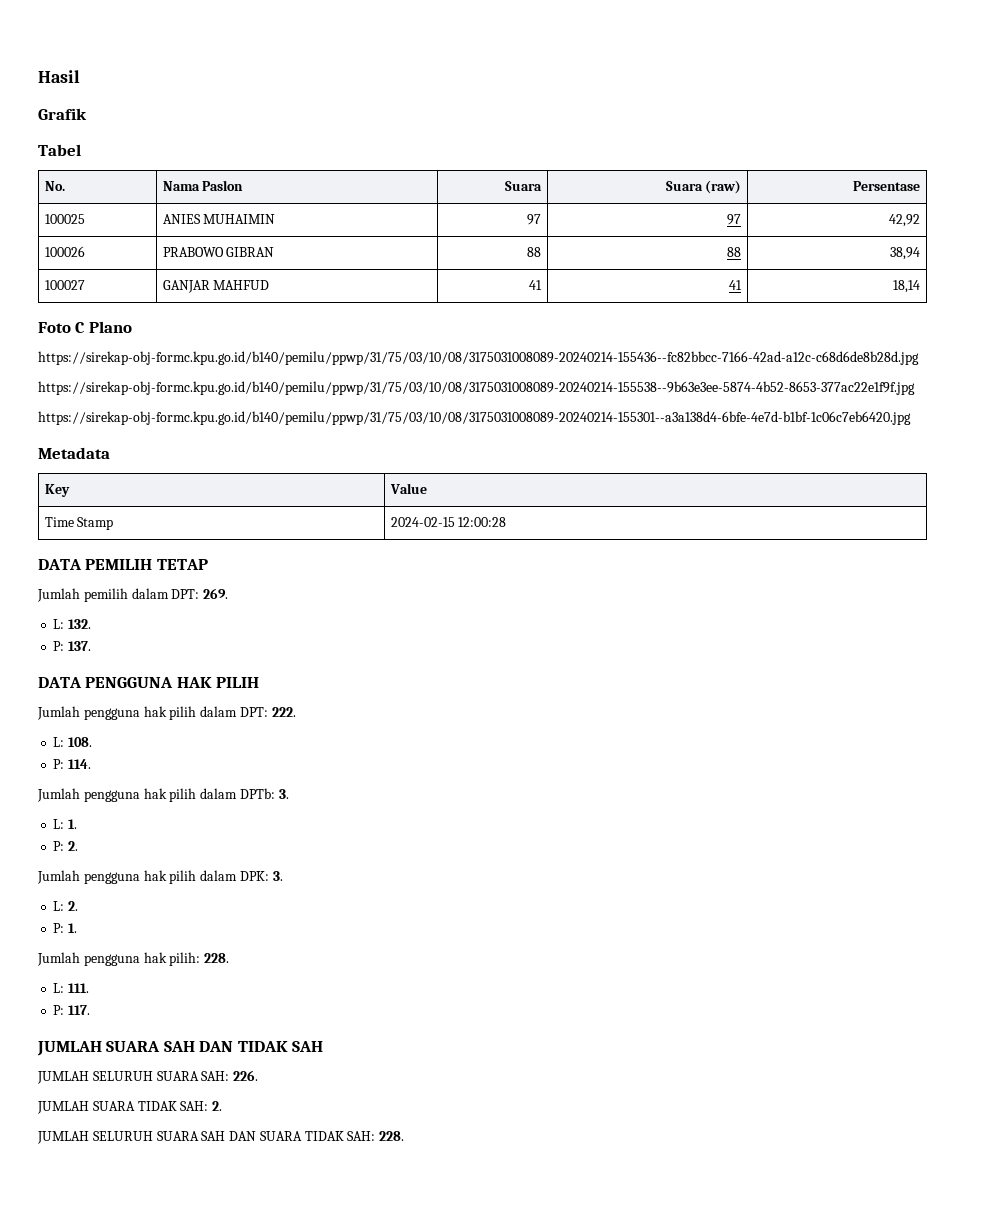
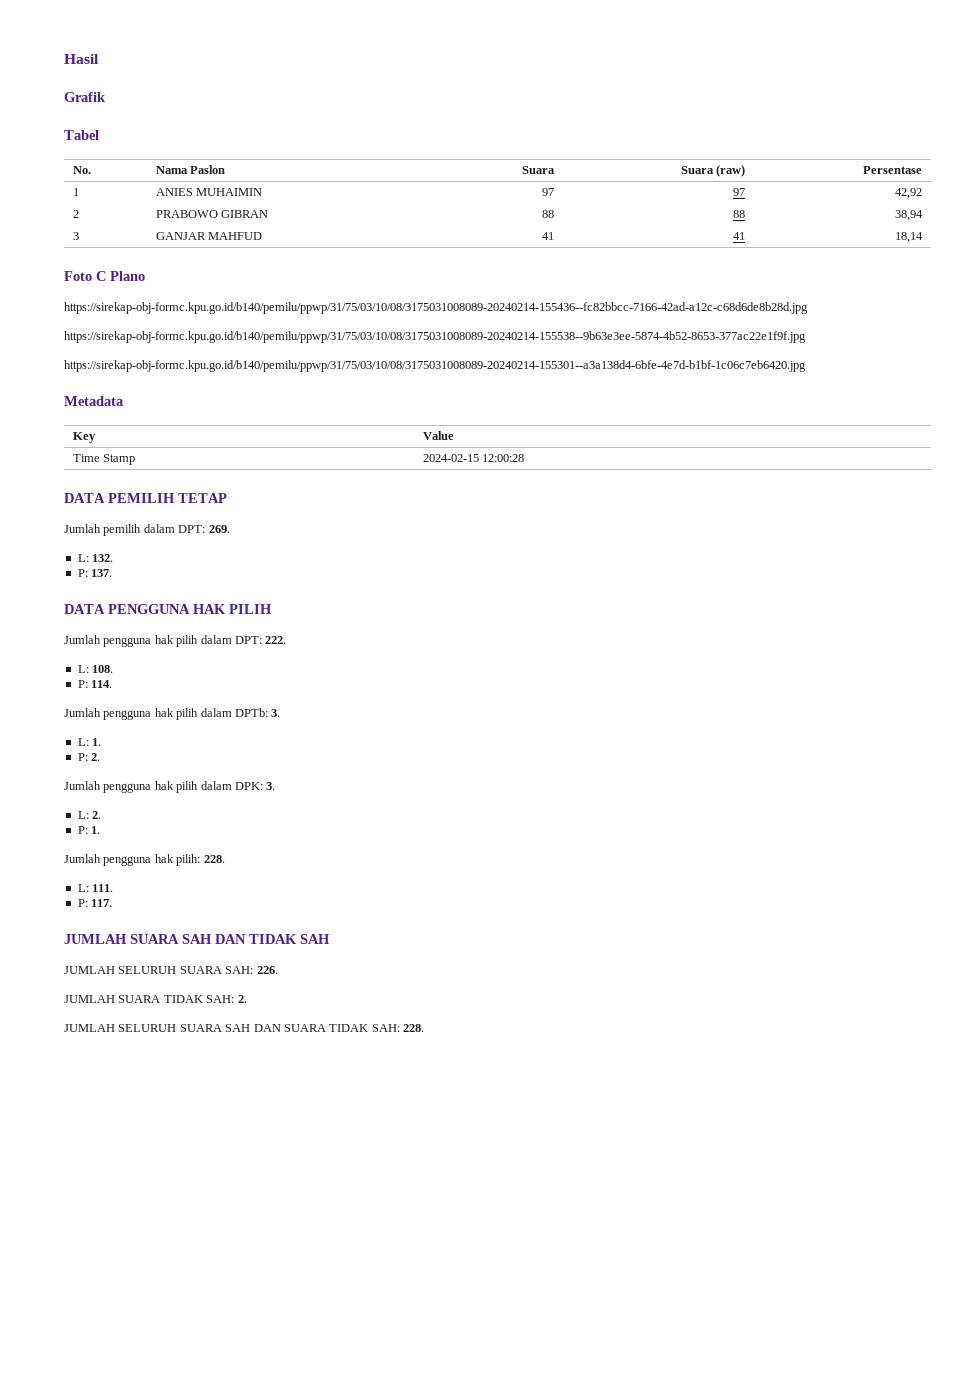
[44,214,85,224] 100025 -> [73,188,80,196] 1
[44,246,85,257] 100026 -> [73,210,80,218] 2
[44,280,85,290] 100027 -> [73,232,80,240] 3

